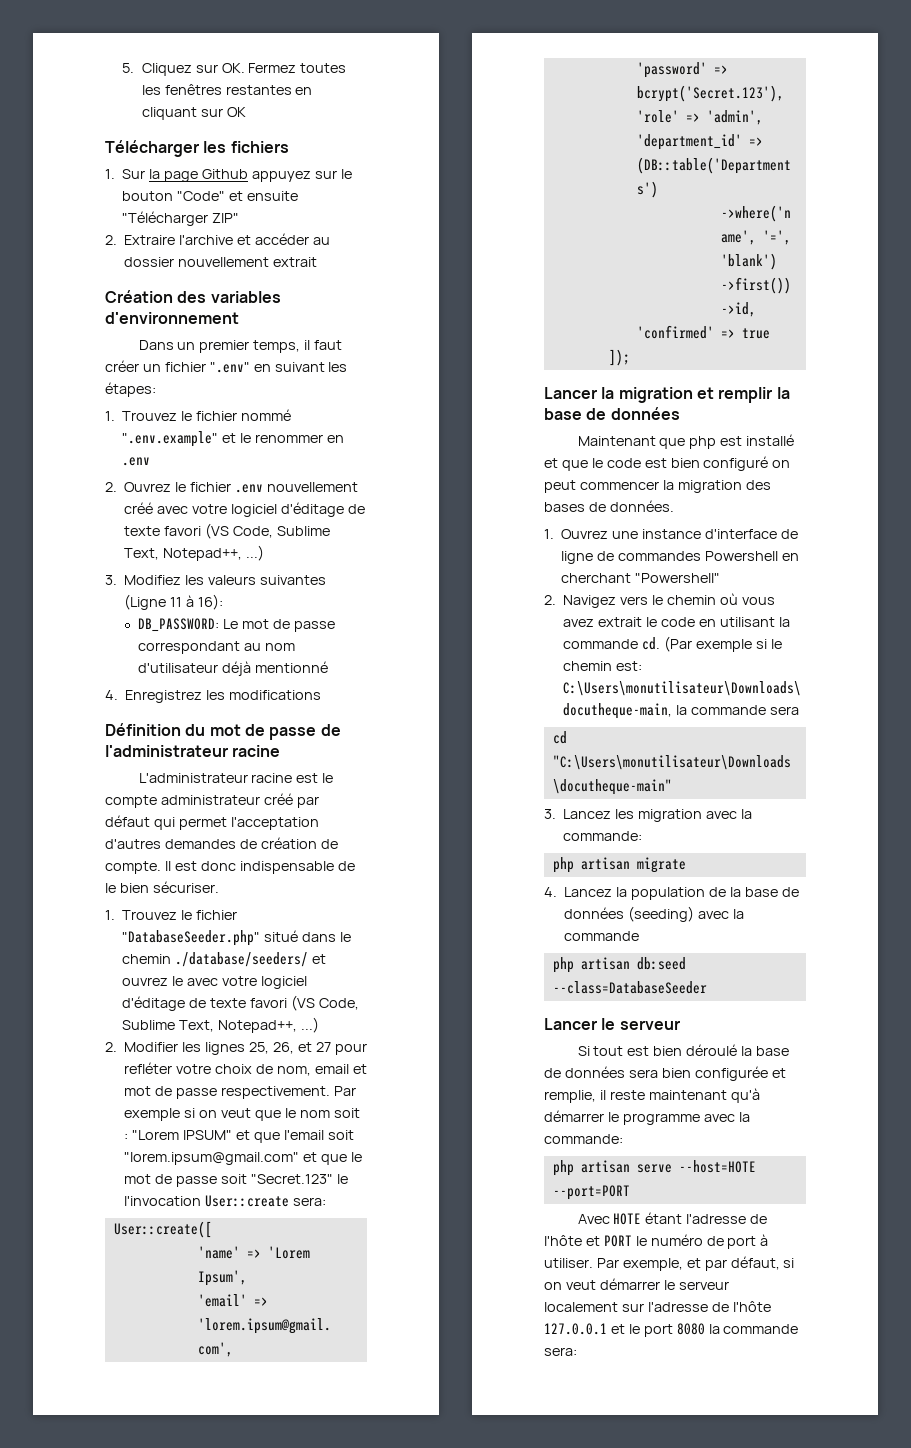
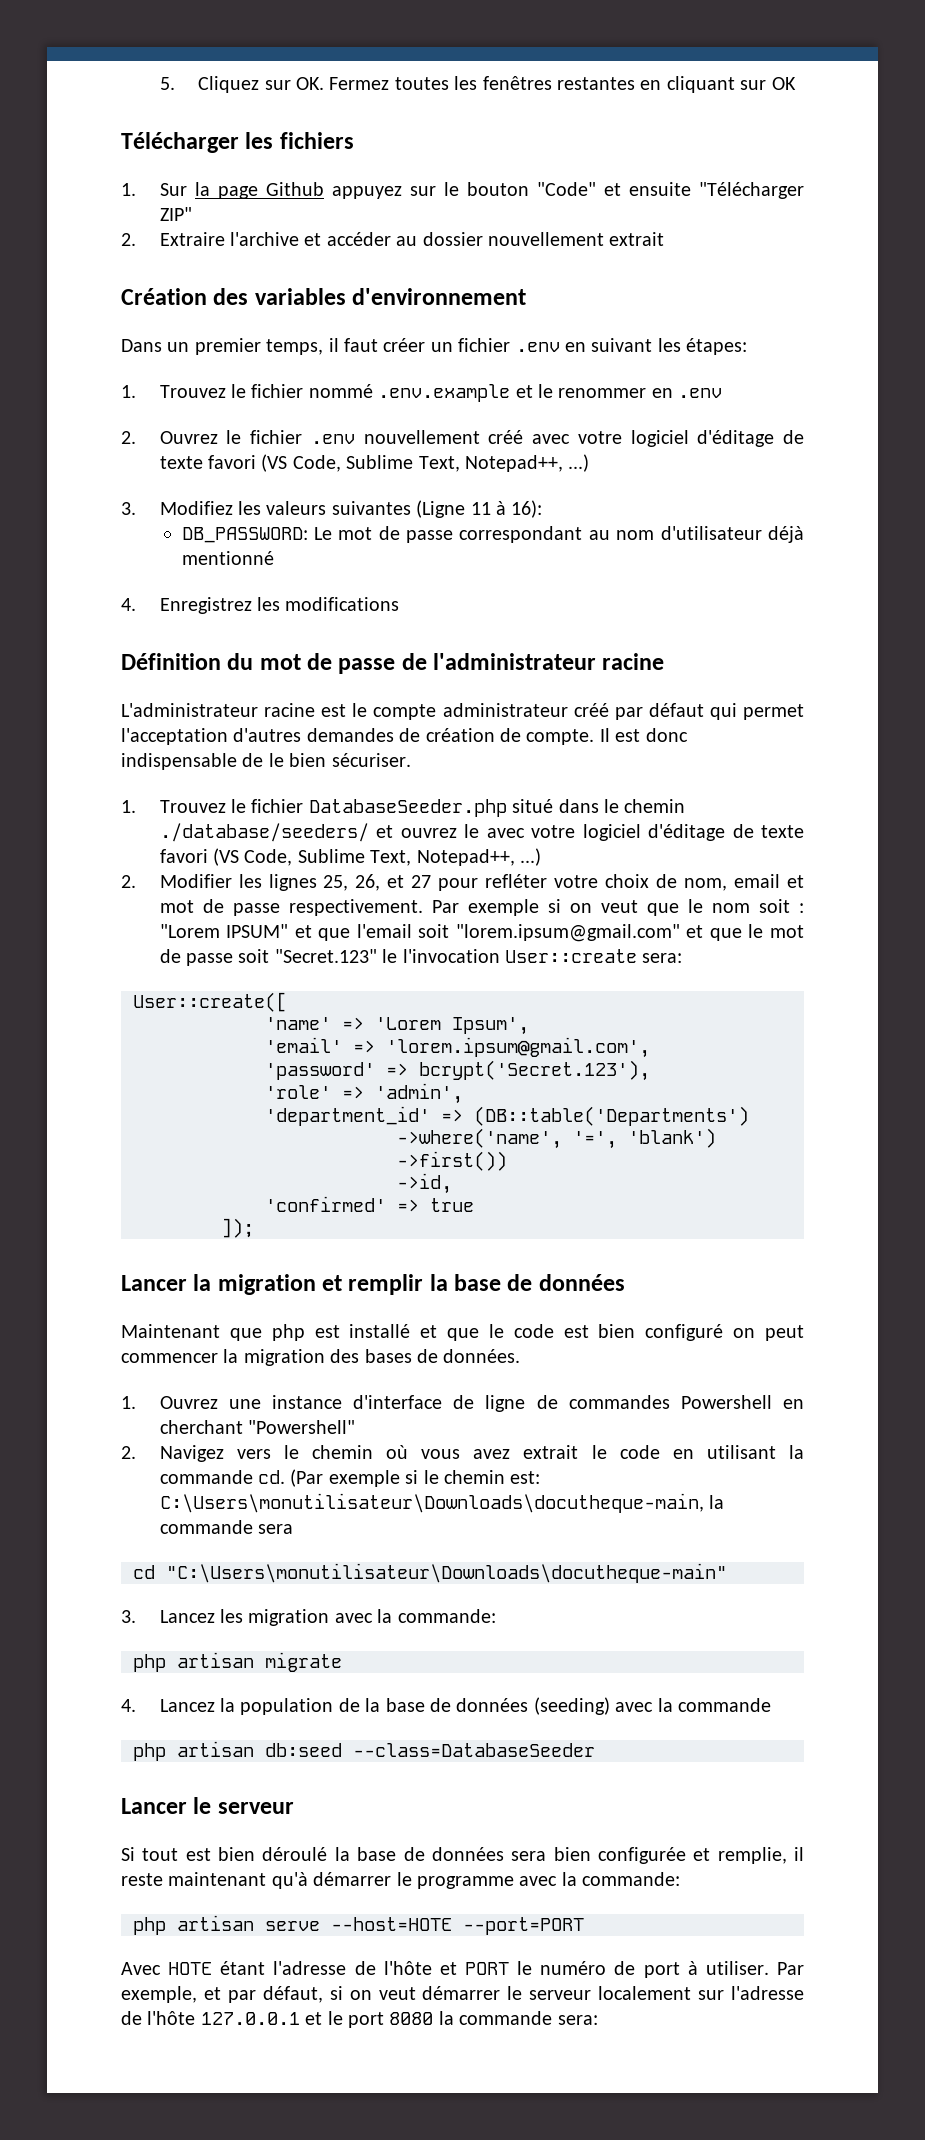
[209,362,250,373] ".env" -> [515,342,560,352] .env
[122,431,219,447] ".env.example" -> [378,384,511,402] .env.example
[122,930,261,946] "DatabaseSeeder.php" -> [308,799,507,817] DatabaseSeeder.php

